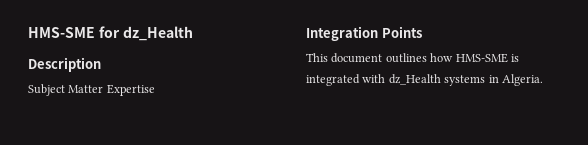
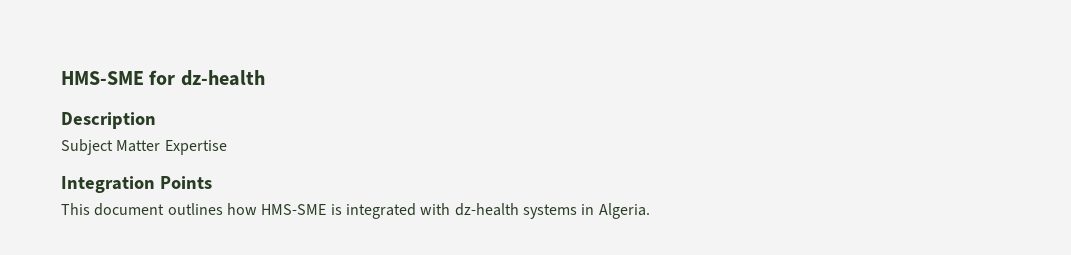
[122,26,193,41] dz_Health -> [180,70,265,86] dz-health
[388,74,441,85] dz_Health -> [454,203,519,216] dz-health

